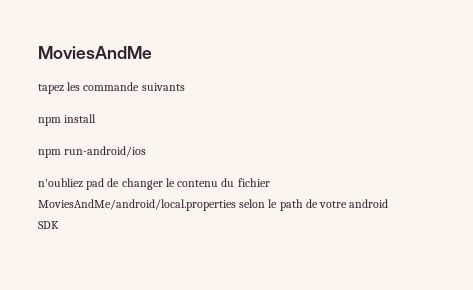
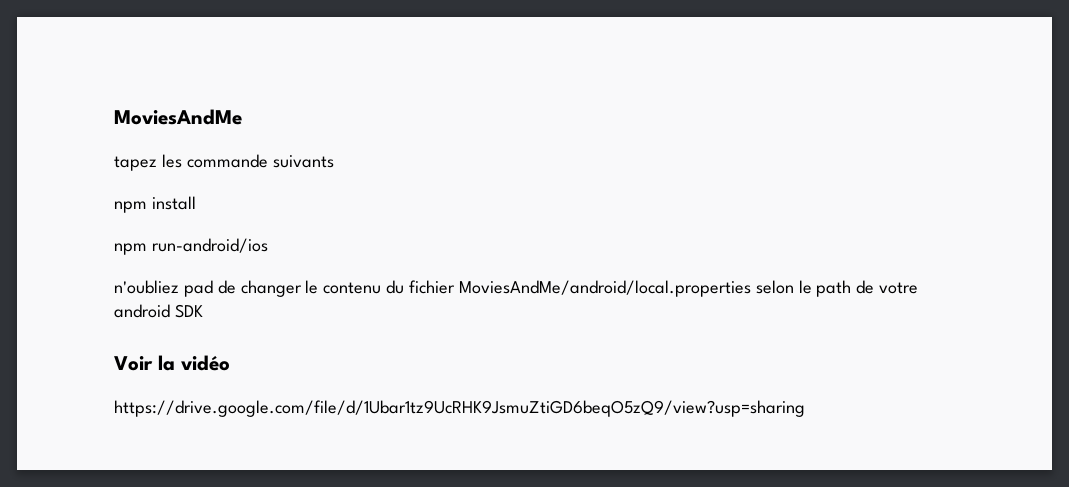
(59, 225) none -> [114,355,230,371] [114,400,805,417] // Voir la vidéo // https://drive.google.com/file/d/1Ubar1tz9UcRHK9JsmuZtiGD6beqO5zQ9/view?usp=sharing

